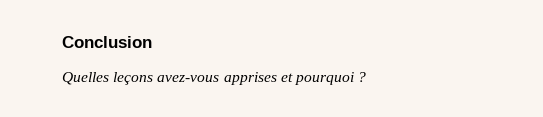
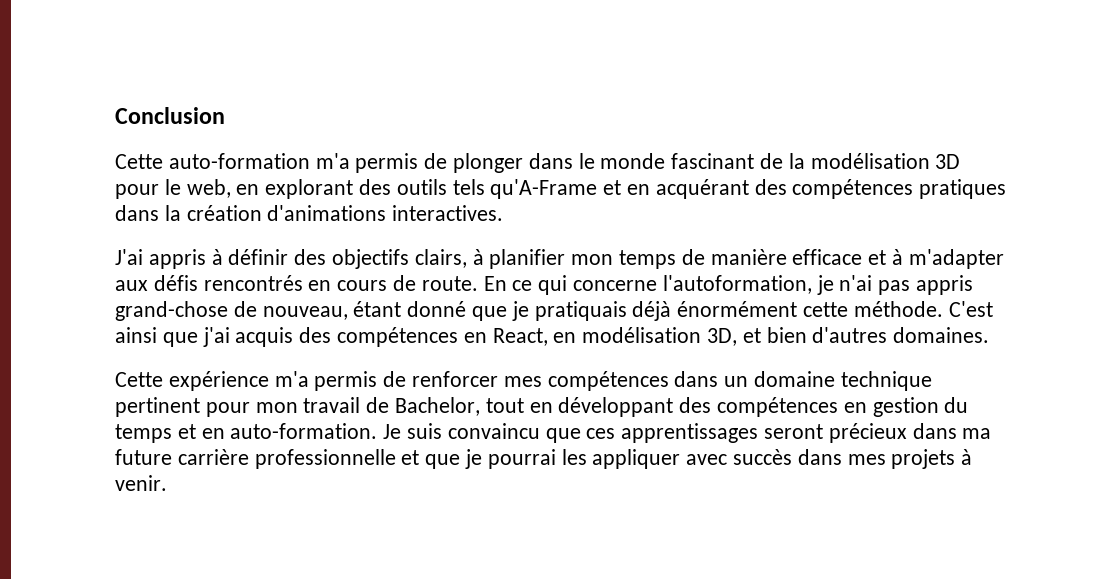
[62,72,367,85] Quelles leçons avez-vous apprises et pourquoi ? -> [115,153,961,173] [115,179,1007,199] [115,205,504,221] [115,249,1004,269] [115,275,974,295] [115,301,993,321] [115,327,990,347] [115,371,932,391] [115,397,969,417] [115,423,992,443] [115,449,973,469] [115,475,167,491] Cette auto-formation m'a permis de plonger dans le monde fascinant de la modélisation 3D pour le web, en explorant des outils tels qu'A-Frame et en acquérant des compétences pratiques dans la création d'animations interactives. // J'ai appris à définir des objectifs clairs, à planifier mon temps de manière efficace et à m'adapter aux défis rencontrés en cours de route. En ce qui concerne l'autoformation, je n'ai pas appris grand-chose de nouveau, étant donné que je pratiquais déjà énormément cette méthode. C'est ainsi que j'ai acquis des compétences en React, en modélisation 3D, et bien d'autres domaines. // Cette expérience m'a permis de renforcer mes compétences dans un domaine technique pertinent pour mon travail de Bachelor, tout en développant des compétences en gestion du temps et en auto-formation. Je suis convaincu que ces apprentissages seront précieux dans ma future carrière professionnelle et que je pourrai les appliquer avec succès dans mes projets à venir.

